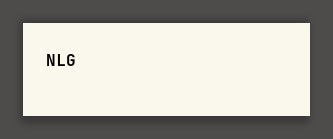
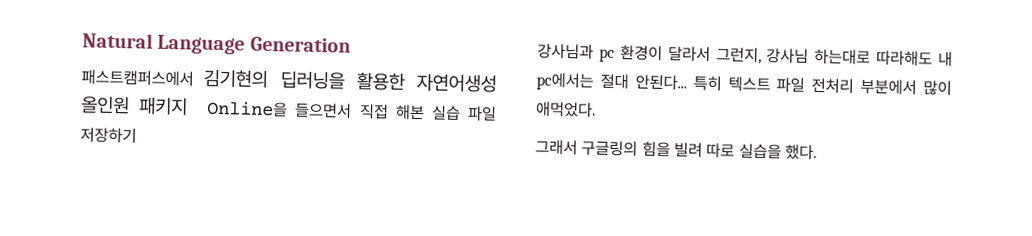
[46,54,76,66] NLG -> [82,32,351,55] [81,69,498,93] [81,96,497,122] [80,127,137,144] [537,43,953,67] [536,72,952,96] [536,101,596,118] [535,139,817,161] Natural Language Generation // 패스트캠퍼스에서 김기현의 딥러닝을 활용한 자연어생성 올인원 패키지 Online을 들으면서 직접 해본 실습 파일 저장하기 // 강사님과 pc 환경이 달라서 그런지, 강사님 하는대로 따라해도 내 pc에서는 절대 안된다... 특히 텍스트 파일 전처리 부분에서 많이 애먹었다. // 그래서 구글링의 힘을 빌려 따로 실습을 했다.

